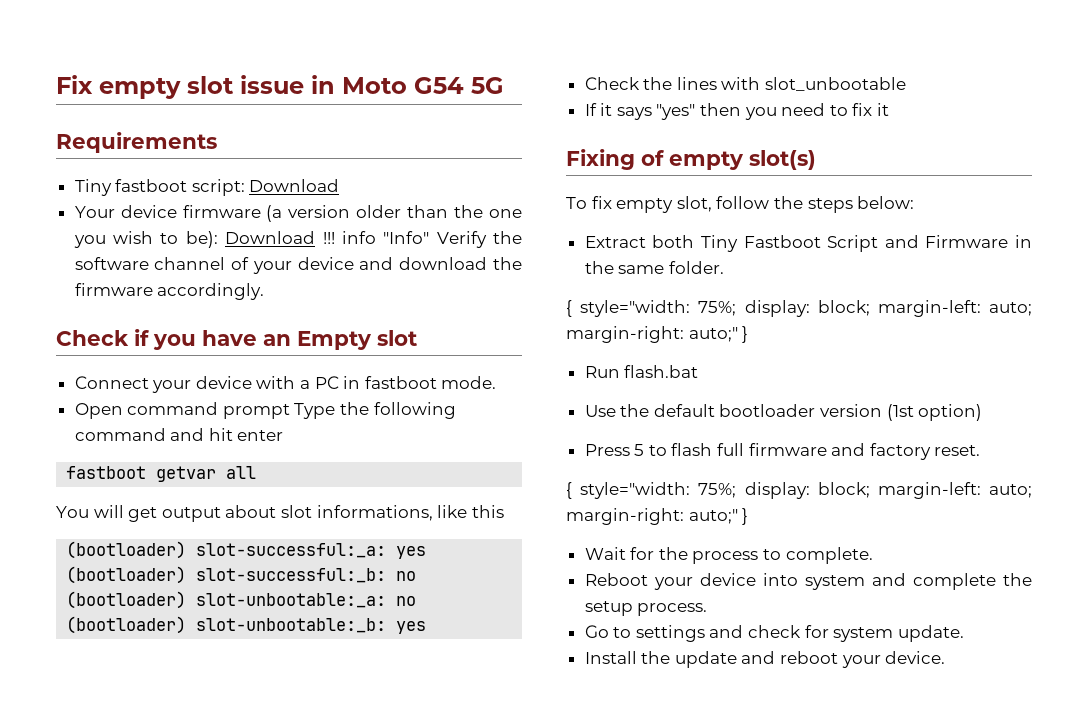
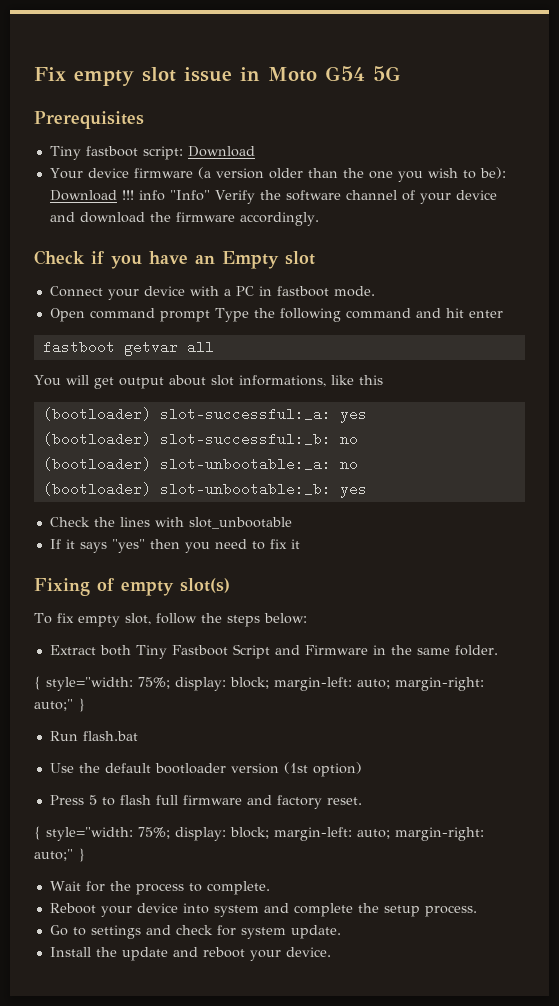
[56,132,217,153] Requirements -> [34,111,144,129] Prerequisites

